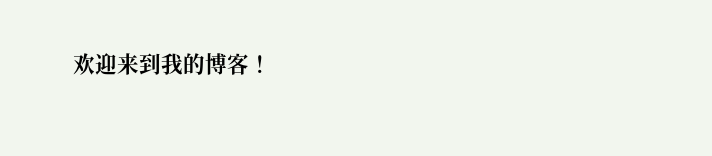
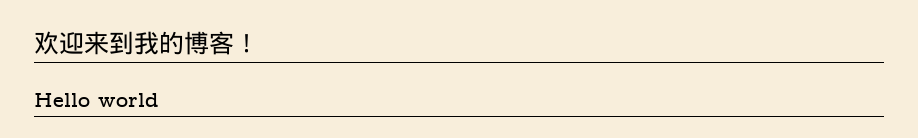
(271, 64) none -> [34,93,159,107] // Hello world

